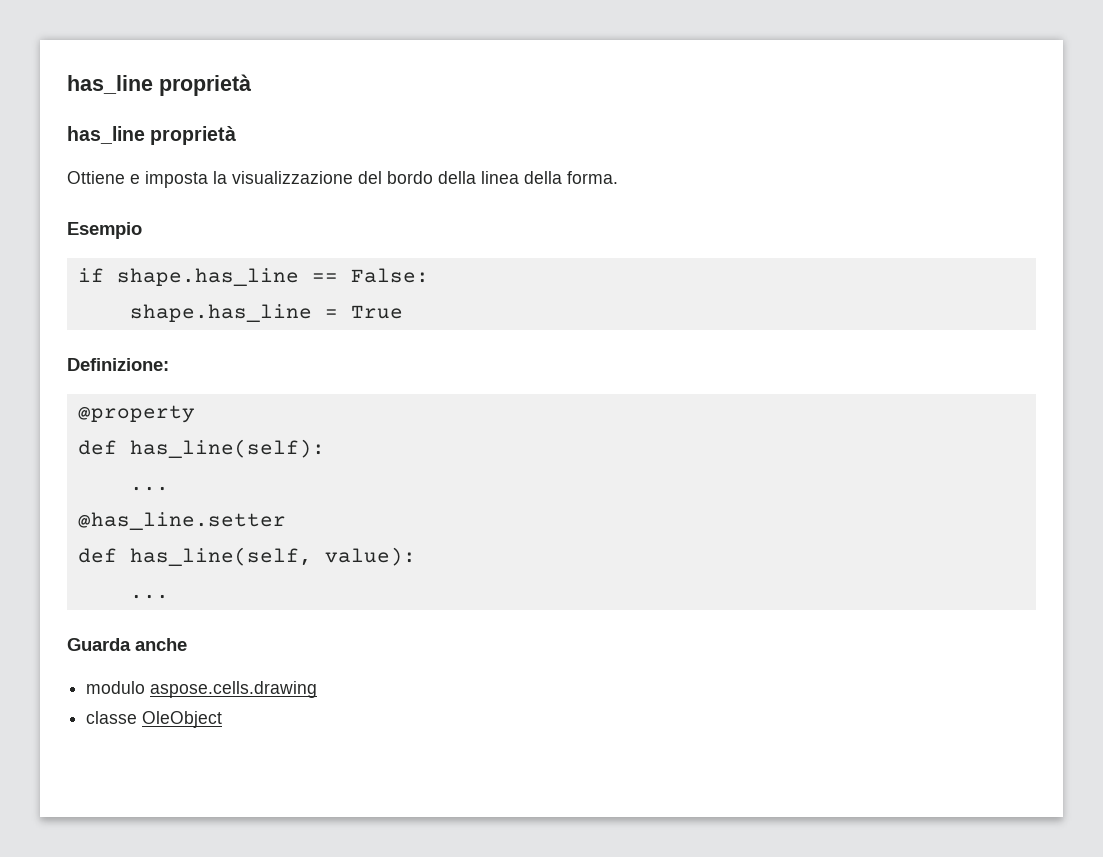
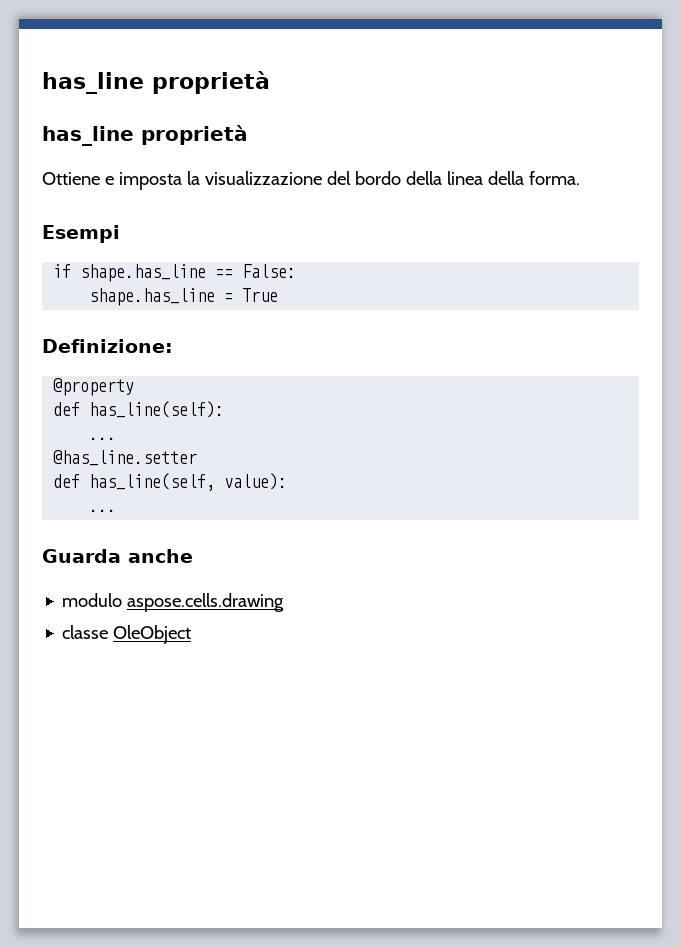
[67,222,142,239] Esempio -> [42,225,120,243] Esempi

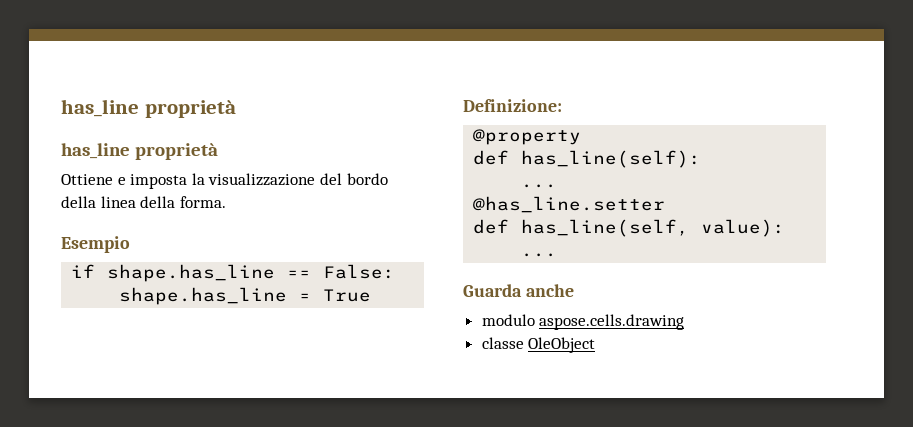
[42,225,120,243] Esempi -> [61,236,130,253] Esempio

